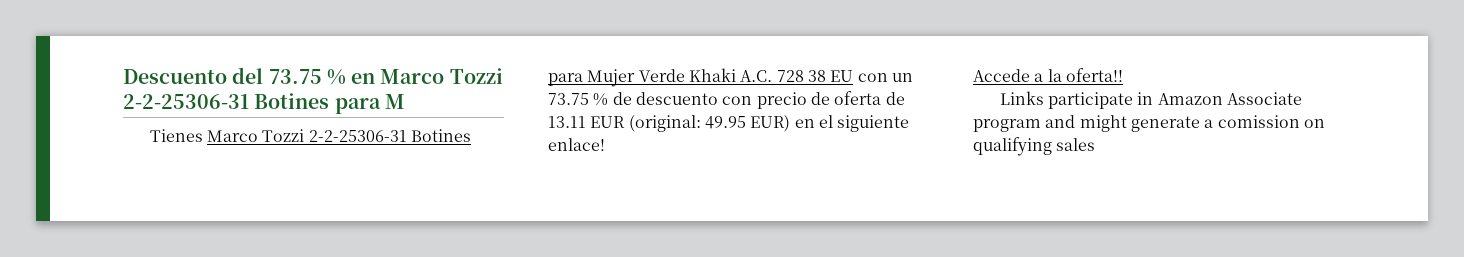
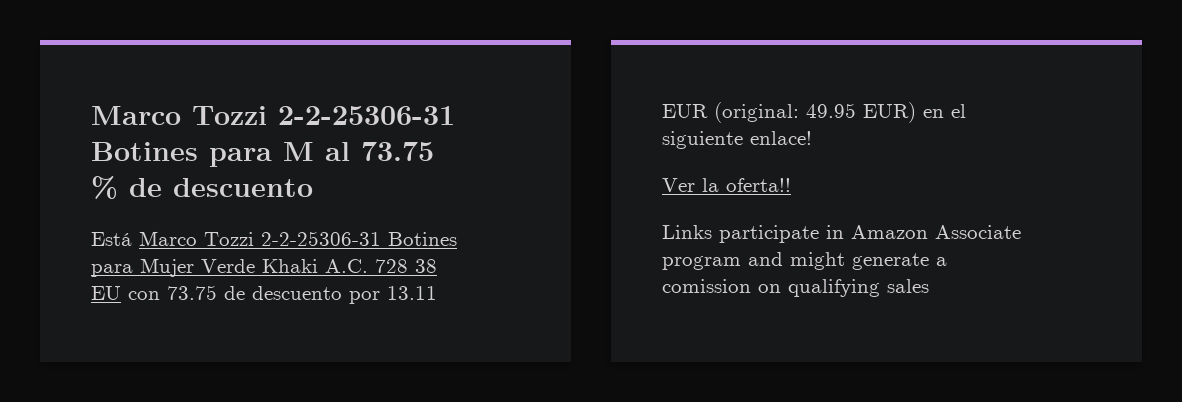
[123,67,376,85] Descuento del 73.75 % en -> (91, 115) none
[149,129,203,142] // Tienes -> [325,142,434,161] [91,176,313,199] [91,232,132,246] al 73.75 % de descuento // Está
[891,73,913,82] [548,91,905,109] un 73.75 % de descuento con precio de oferta de -> [167,285,380,304] 73.75 de descuento por
[973,69,1044,82] Accede a -> [662,178,695,192] Ver

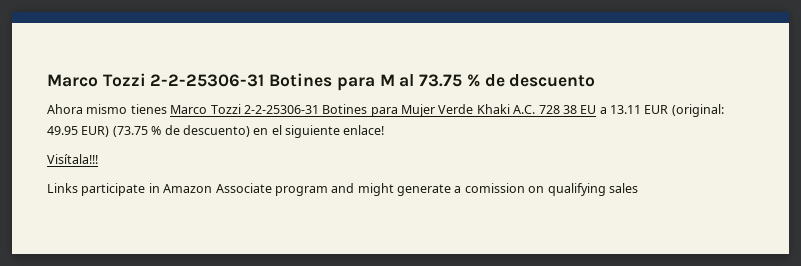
[91,232,132,246] Está -> [47,104,167,114] Ahora mismo tienes
[128,285,380,304] con 73.75 de descuento por -> [599,107,607,114] a
(916, 112) none -> [112,125,250,137] (73.75 % de descuento)
[662,178,791,192] Ver la oferta!! -> [47,154,98,164] Visítala!!!

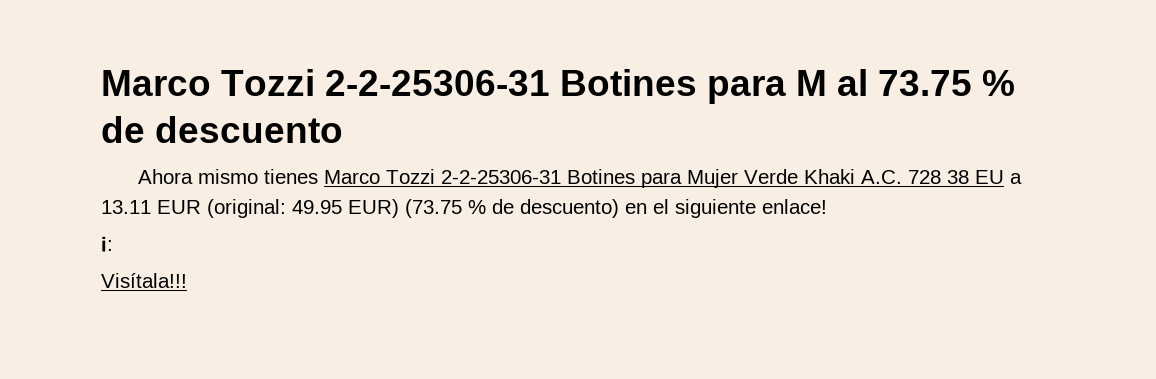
(385, 130) none -> [101,236,113,252] // ℹ:
[47,183,638,196] // Links participate in Amazon Associate program and might generate a comission on qualifying sales -> (187, 280) none

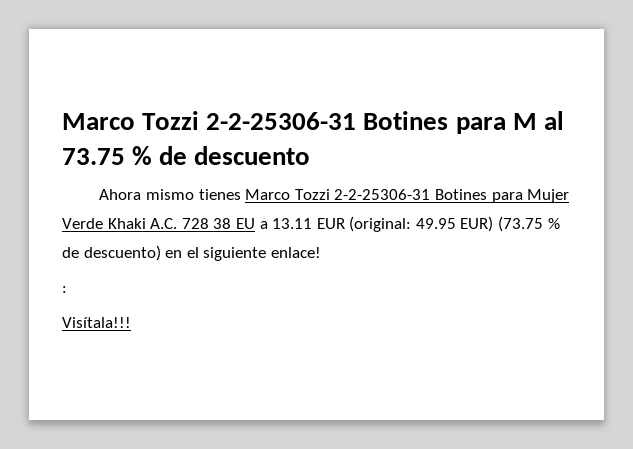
[101,236,113,252] ℹ: -> [62,286,67,293] :

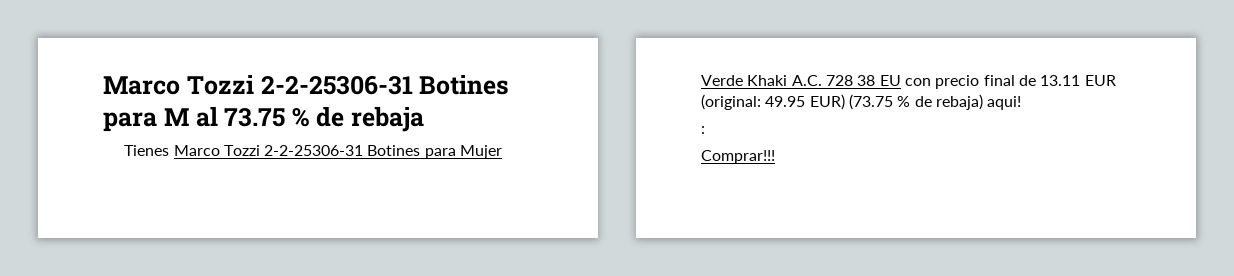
[194,146,311,165] [99,189,241,200] descuento // Ahora mismo tienes -> [350,106,424,132] [124,145,170,156] rebaja // Tienes
[259,221,268,229] a -> [904,75,1036,89] con precio final de
[83,245,321,261] descuento) en el siguiente enlace! -> [935,94,1022,110] rebaja) aqui!
[62,317,131,328] Visítala!!! -> [701,150,775,164] Comprar!!!

